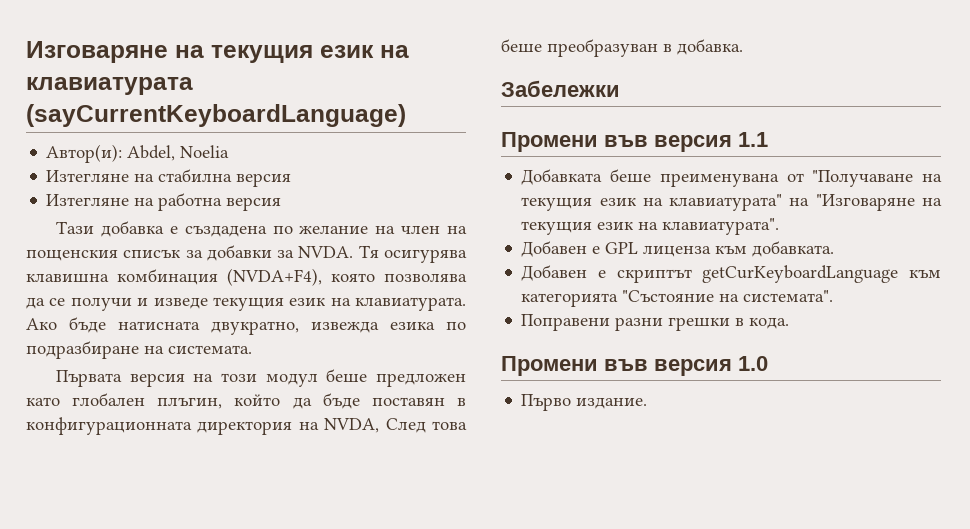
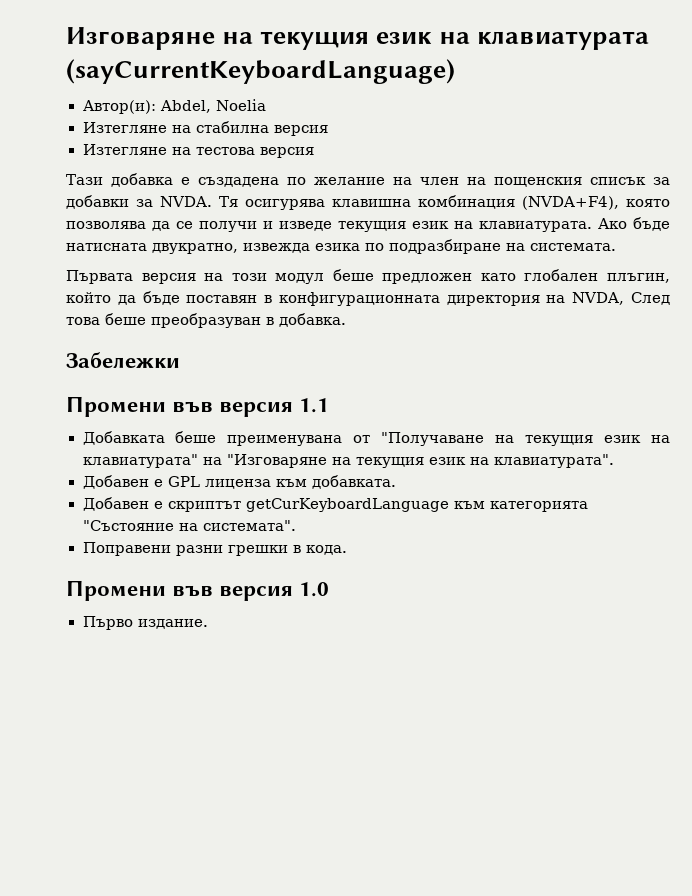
[158,193,223,211] работна -> [195,147,255,155] тестова

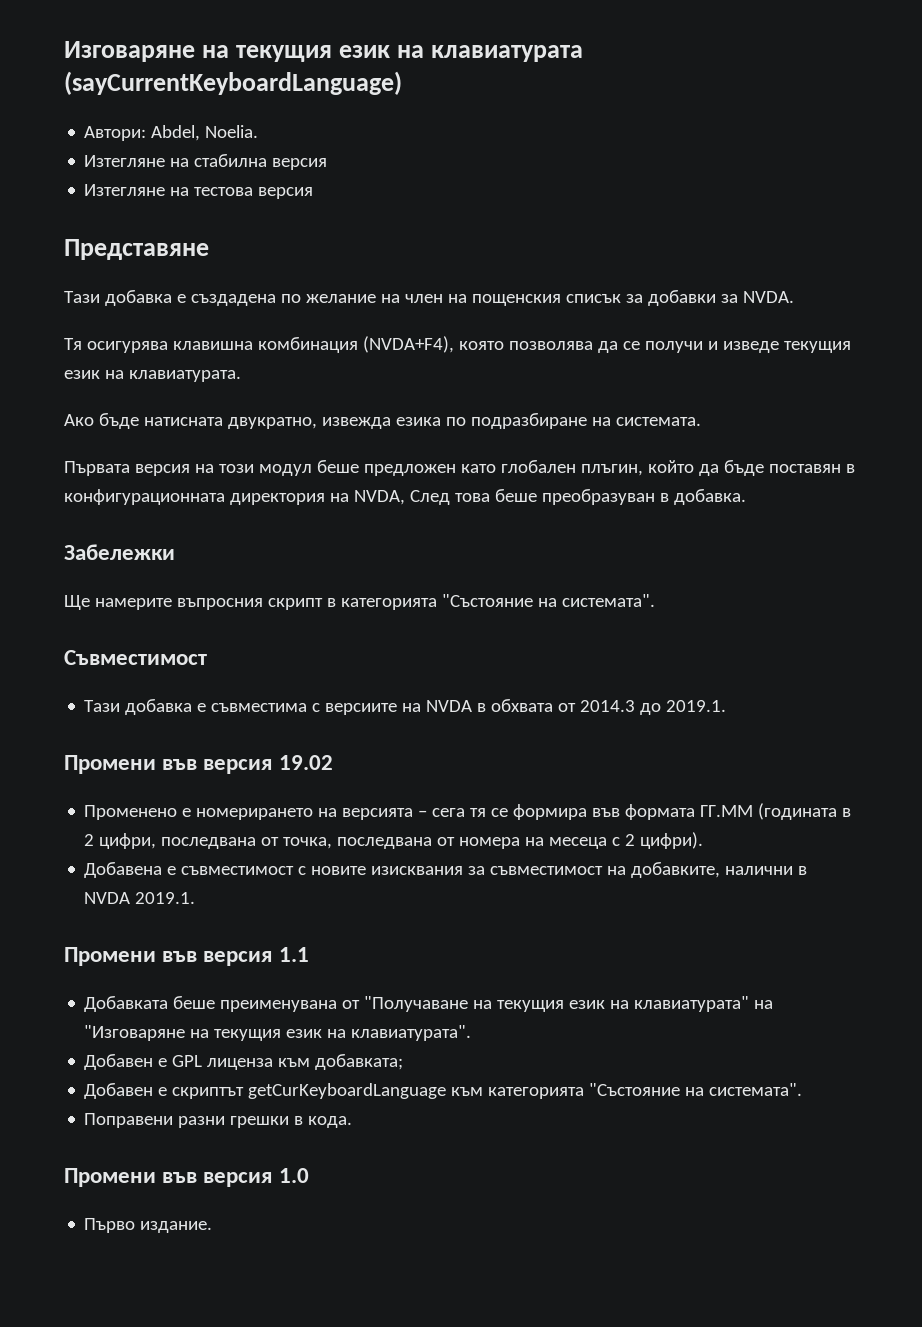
[82,99,266,114] Автор(и): Abdel, Noelia -> [84,125,259,141] Автори: Abdel, Noelia.
(314, 152) none -> [64,239,209,260] // Представяне
(212, 201) none -> (794, 297) //
(592, 226) none -> (241, 376) //
(180, 360) none -> [64,594,655,610] [64,650,207,665] [84,699,727,715] [64,755,333,774] [84,803,852,820] [84,832,704,849] [84,862,808,878] [84,892,196,904] // Ще намерите въпросния скрипт в категорията "Състояние на системата". // Съвместимост // Тази добавка е съвместима с версиите на NVDA в обхвата от 2014.3 до 2019.1. // Промени във версия 19.02 // Променено е номерирането на версията – сега тя се формира във формата ГГ.ММ (годината в 2 цифри, последвана от точка, последвана от номера на месеца с 2 цифри). // Добавена е съвместимост с новите изисквания за съвместимост на добавките, налични в NVDA 2019.1.
[311,475,396,489] добавката. -> [315,1054,404,1070] добавката;

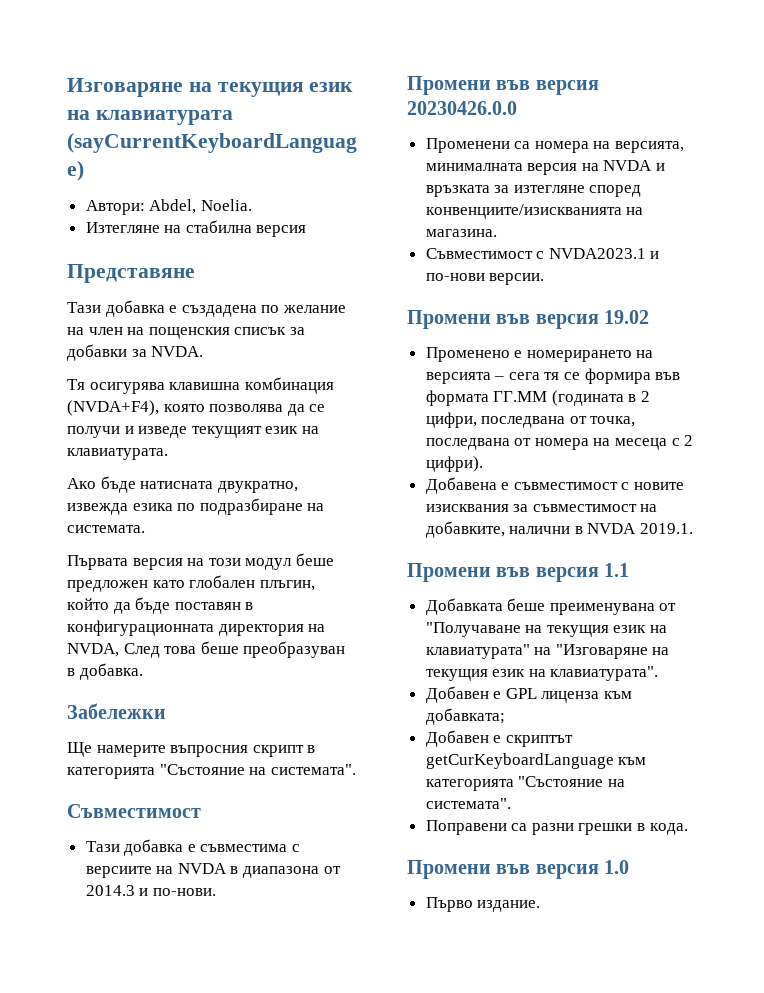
[84,184,314,199] // Изтегляне на тестова версия -> (307, 231) none
[783,341,851,353] текущия -> [191,426,262,438] текущият
[491,699,554,712] обхвата -> [243,866,320,878] диапазона
[640,700,727,715] до 2019.1. -> [139,888,216,896] [407,76,599,95] [407,101,517,115] [425,138,685,153] [425,160,666,175] [425,185,642,197] [425,204,644,219] [425,229,497,237] [425,248,660,259] [425,273,545,285] и по-нови. // Промени във версия 20230426.0.0 // Променени са номера на версията, минималната версия на NVDA и връзката за изтегляне според конвенциите/изискванията на магазина. // Съвместимост с NVDA2023.1 и по-нови версии.
(174, 1120) none -> [511,823,528,831] са

